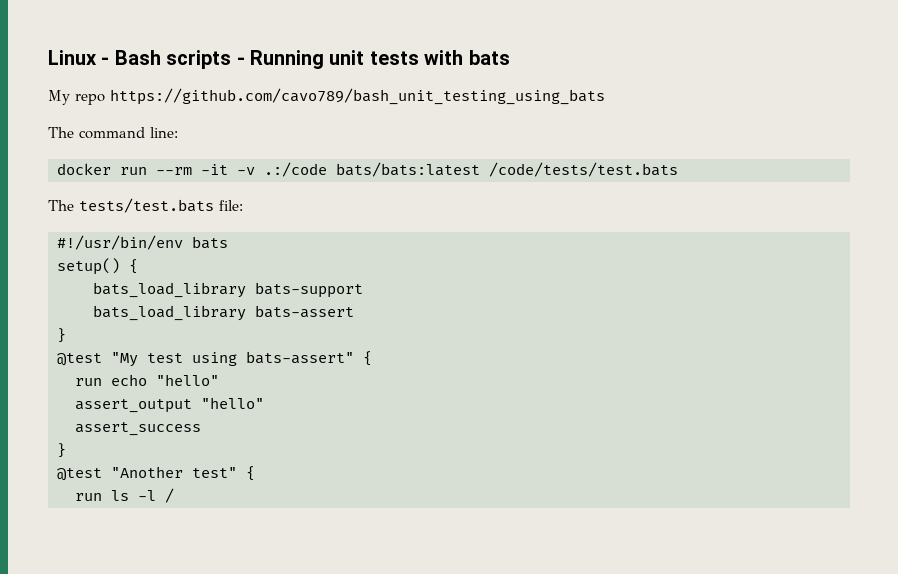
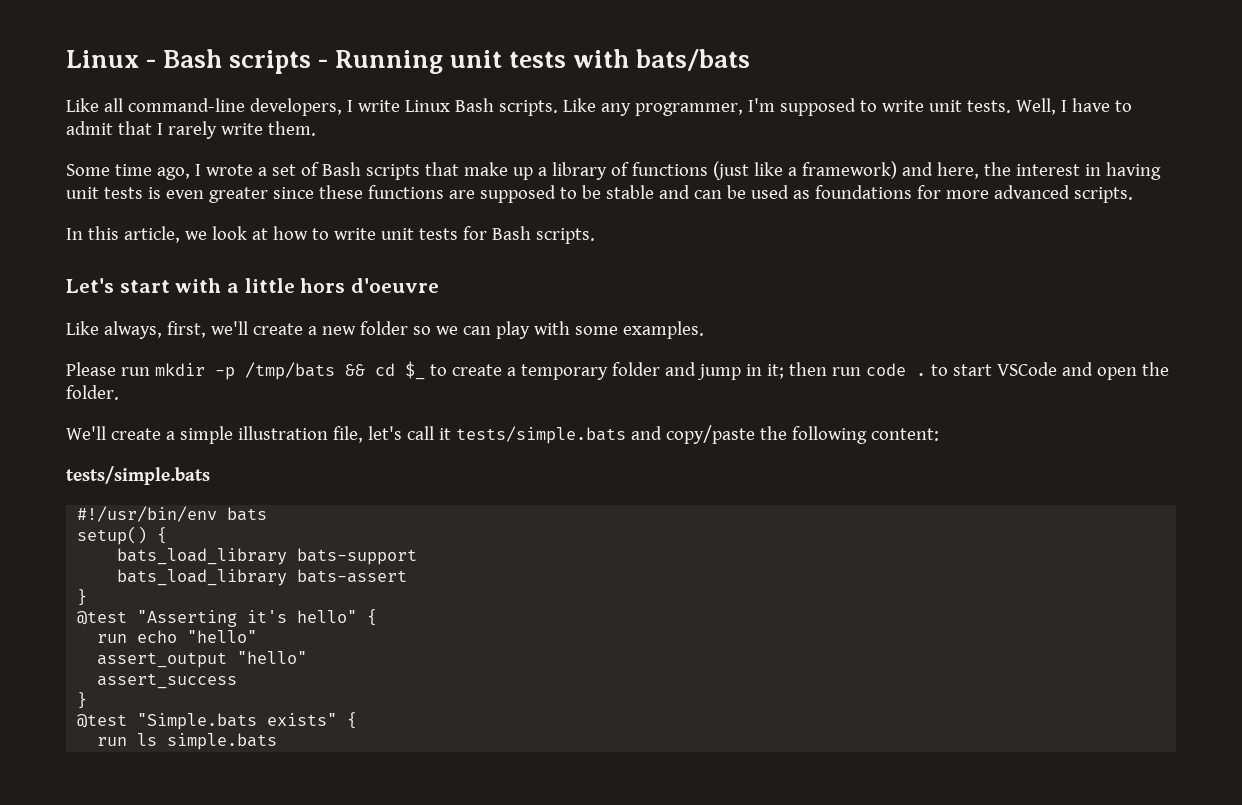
[468,50,510,65] [48,88,605,105] [48,127,178,139] [57,162,678,177] [48,198,243,213] bats // My repo https://github.com/cavo789/bash_unit_testing_using_bats // The command line: // docker run --rm -it -v .:/code bats/bats:latest /code/tests/test.bats // The tests/test.bats file: -> [636,49,751,71] [66,98,1132,116] [66,121,316,139] [66,161,1161,180] [66,185,1133,203] [66,226,595,244] [66,278,440,293] [66,321,704,339] [66,361,1169,380] [66,385,119,400] [66,425,939,444] [66,466,210,485] bats/bats // Like all command-line developers, I write Linux Bash scripts. Like any programmer, I'm supposed to write unit tests. Well, I have to admit that I rarely write them. // Some time ago, I wrote a set of Bash scripts that make up a library of functions (just like a framework) and here, the interest in having unit tests is even greater since these functions are supposed to be stable and can be used as foundations for more advanced scripts. // In this article, we look at how to write unit tests for Bash scripts. // Let's start with a little hors d'oeuvre // Like always, first, we'll create a new folder so we can play with some examples. // Please run mkdir -p /tmp/bats && cd $_ to create a temporary folder and jump in it; then run code . to start VSCode and open the folder. // We'll create a simple illustration file, let's call it tests/simple.bats and copy/paste the following content: // tests/simple.bats
[111,351,354,367] "My test using bats-assert" -> [137,610,358,627] "Asserting it's hello"
[111,466,237,478] "Another test" -> [137,713,338,730] "Simple.bats exists"
[138,488,174,503] -l / -> [167,733,278,750] simple.bats

